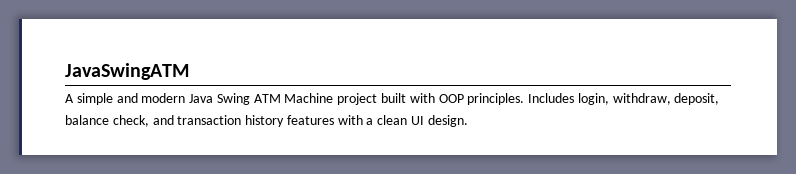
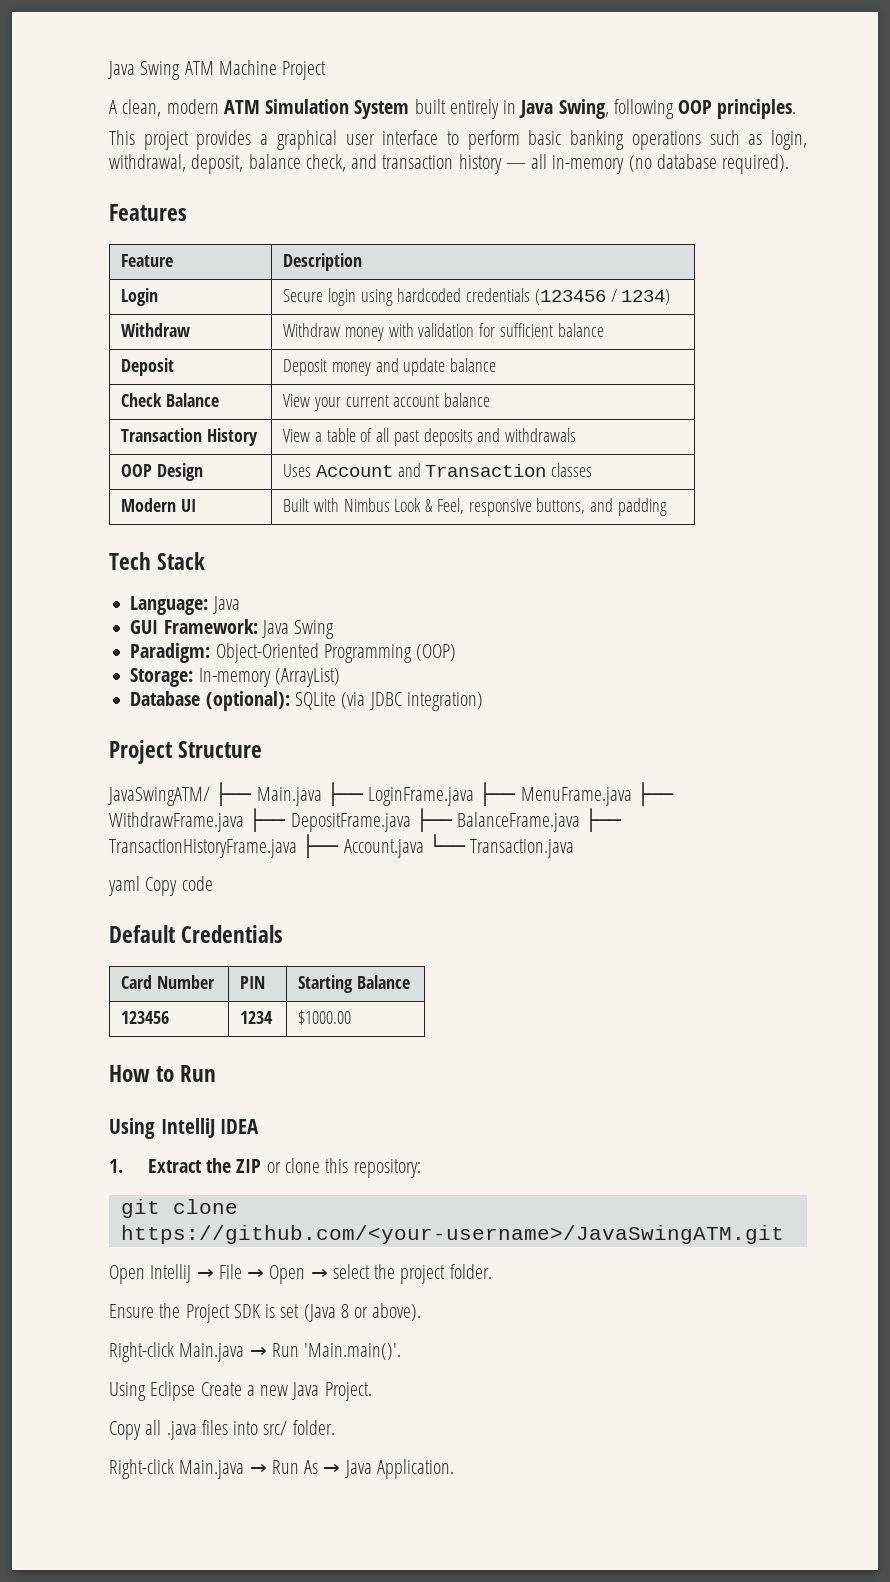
[65,63,189,80] [65,93,671,105] JavaSwingATM // A simple and modern Java Swing ATM Machine project built with OOP principles. Includes login, withdraw, -> [108,60,327,80] [109,99,797,119] [109,130,807,150] [109,154,186,172] Java Swing ATM Machine Project // A clean, modern ATM Simulation System built entirely in Java Swing, following OOP principles. // This project provides a graphical user interface to perform basic banking operations such as login, withdrawal,
[286,115,468,127] features with a clean UI design. -> [505,154,790,174] [109,204,187,221] [121,254,174,267] [283,253,363,271] [121,288,159,306] [283,288,671,306] [121,323,191,337] [283,323,604,341] [121,358,175,376] [283,358,497,376] [121,393,220,407] [283,393,491,411] [121,428,259,446] [283,428,577,446] [121,463,204,481] [283,463,593,477] [121,498,197,512] [283,498,667,516] [109,552,206,570] [130,596,240,615] [130,619,335,639] [130,643,457,663] [130,668,340,687] [130,691,483,711] [109,740,263,764] [108,782,674,806] [109,808,623,832] [109,834,575,858] [108,876,213,896] [109,925,284,943] [121,975,216,989] [240,976,266,989] [298,975,411,993] [121,1011,170,1024] [240,1011,274,1024] [298,1010,352,1025] [109,1065,217,1082] [109,1118,260,1139] [109,1158,421,1178] [120,1199,238,1218] [120,1225,784,1244] [109,1264,492,1284] [109,1303,422,1323] [109,1342,402,1362] [109,1381,372,1401] [109,1420,335,1440] [109,1459,454,1479] — all in-memory (no database required). // Features // Feature | Description // Login | Secure login using hardcoded credentials (123456 / 1234) // Withdraw | Withdraw money with validation for sufficient balance // Deposit | Deposit money and update balance // Check Balance | View your current account balance // Transaction History | View a table of all past deposits and withdrawals // OOP Design | Uses Account and Transaction classes // Modern UI | Built with Nimbus Look & Feel, responsive buttons, and padding // Tech Stack // Language: Java // GUI Framework: Java Swing // Paradigm: Object-Oriented Programming (OOP) // Storage: In-memory (ArrayList) // Database (optional): SQLite (via JDBC integration) // Project Structure // JavaSwingATM/ ├── Main.java ├── LoginFrame.java ├── MenuFrame.java ├── WithdrawFrame.java ├── DepositFrame.java ├── BalanceFrame.java ├── TransactionHistoryFrame.java ├── Account.java └── Transaction.java // yaml Copy code // Default Credentials // Card Number | PIN | Starting Balance // 123456 | 1234 | $1000.00 // How to Run // Using IntelliJ IDEA // 1. Extract the ZIP or clone this repository: // git clone https://github.com/<your-username>/JavaSwingATM.git // Open IntelliJ → File → Open → select the project folder. // Ensure the Project SDK is set (Java 8 or above). // Right-click Main.java → Run 'Main.main()'. // Using Eclipse Create a new Java Project. // Copy all .java files into src/ folder. // Right-click Main.java → Run As → Java Application.

